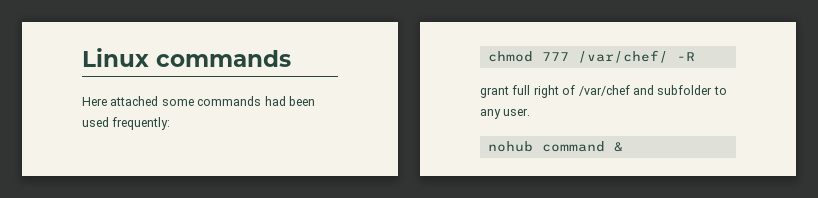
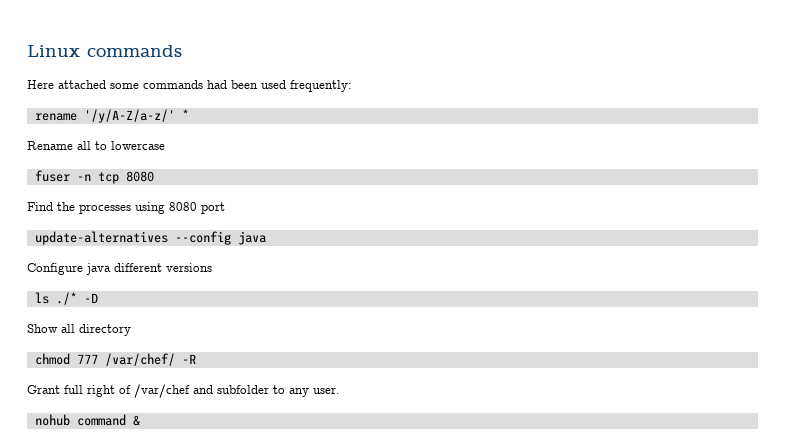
(171, 123) none -> [34,109,189,123] [27,141,165,150] [34,170,154,184] [27,202,225,214] [34,231,266,245] [27,263,212,275] [34,292,98,305] [27,324,131,336] // rename '/y/A-Z/a-z/' * // Rename all to lowercase // fuser -n tcp 8080 // Find the processes using 8080 port // update-alternatives --config java // Configure java different versions // ls ./* -D // Show all directory
[480,86,509,98] grant -> [27,385,60,394] Grant

